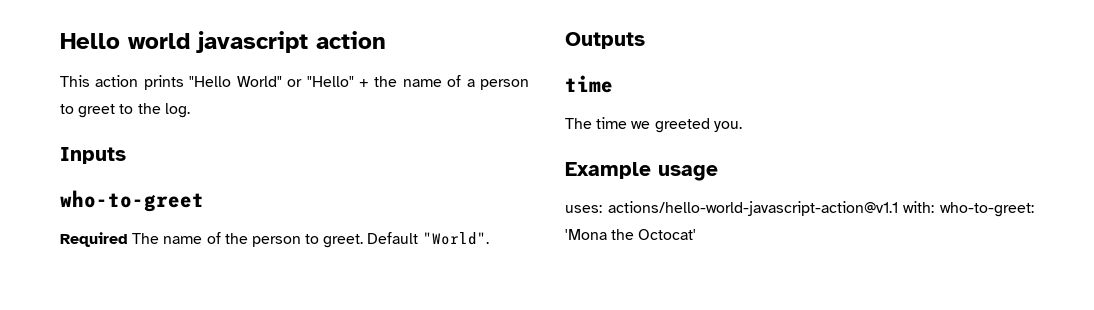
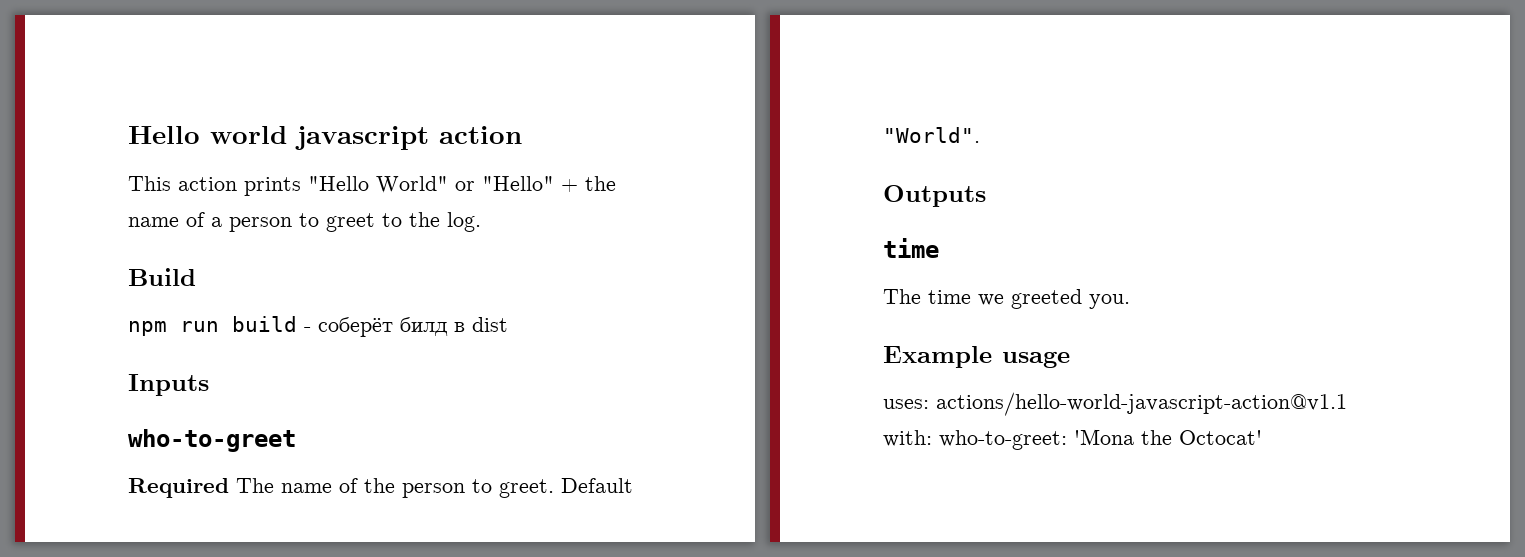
(190, 110) none -> [128,268,196,286] [128,316,508,337] // Build // npm run build - соберёт билд в dist

